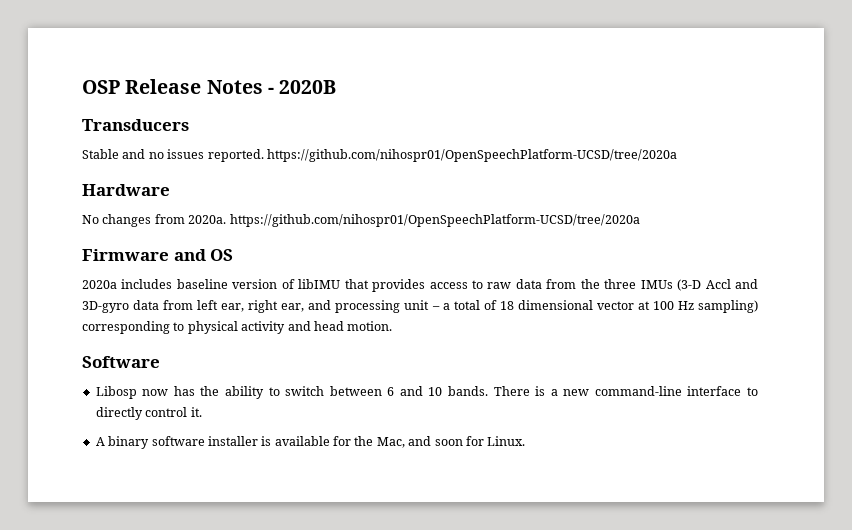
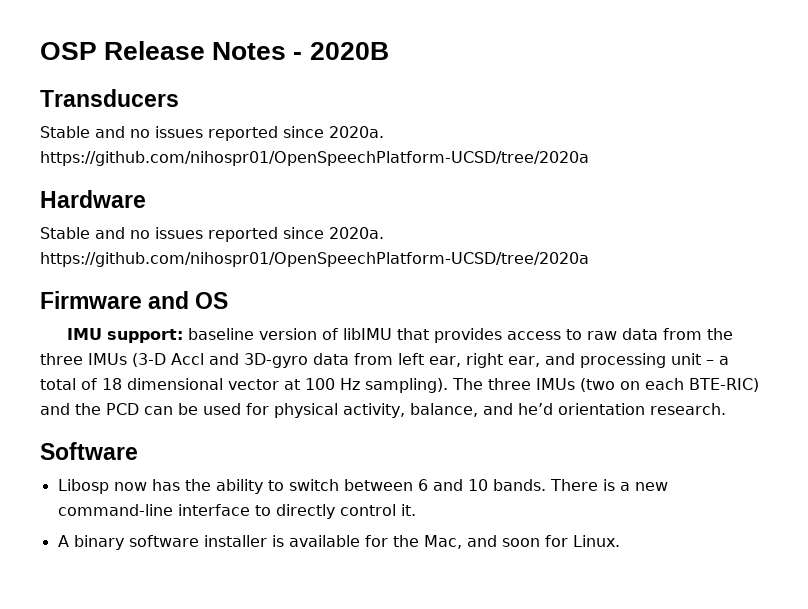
[207,149,264,162] reported. -> [208,126,384,141] reported since 2020a.
[82,214,185,227] No changes from -> [40,227,324,242] Stable and no issues reported since
[82,279,173,289] 2020a includes -> [67,328,184,343] IMU support:
[697,300,758,313] [82,321,393,334] sampling) corresponding to physical activity and head motion. -> [365,378,759,393] [40,403,726,418] sampling). The three IMUs (two on each BTE-RIC) and the PCD can be used for physical activity, balance, and he’d orientation research.

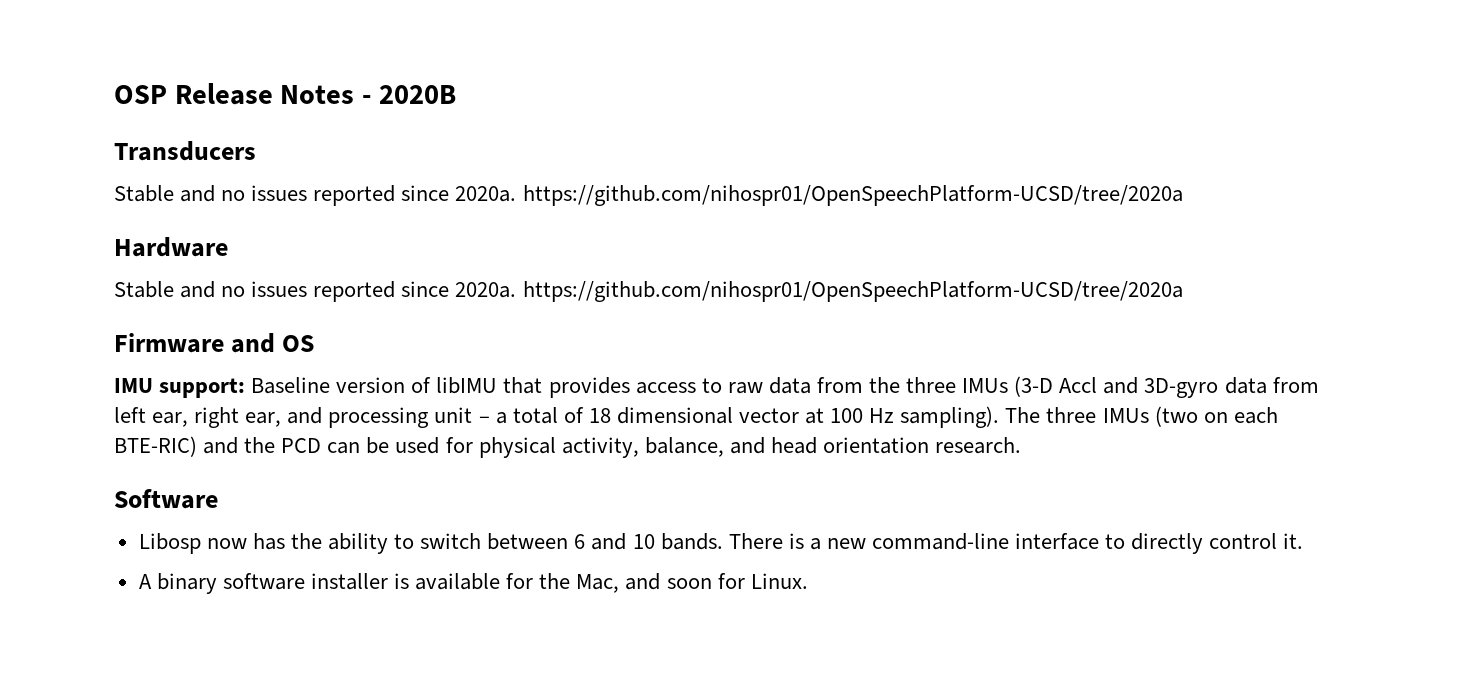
[188,328,255,340] baseline -> [251,377,331,394] Baseline
[518,403,553,415] he’d -> [770,437,817,454] head

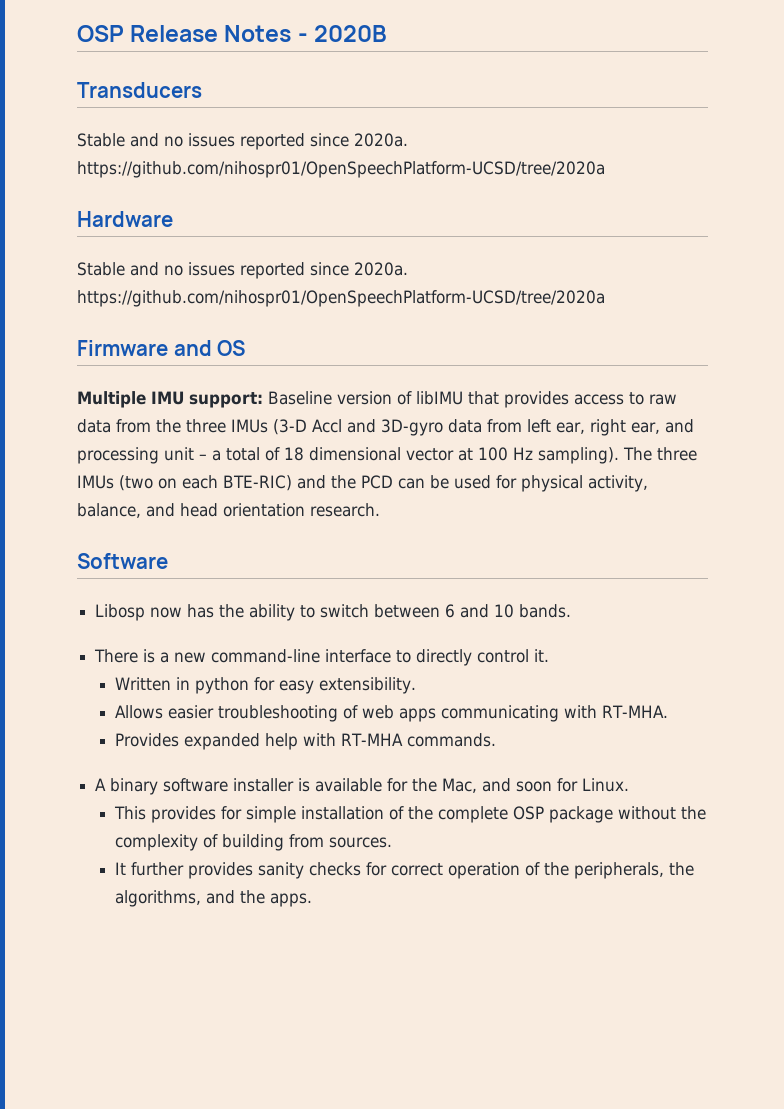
(315, 343) none -> [77,391,146,408] Multiple
(723, 541) none -> (572, 611) //
(1304, 541) none -> [114,677,416,694] [114,705,668,722] [114,733,496,750] // Written in python for easy extensibility. // Allows easier troubleshooting of web apps communicating with RT-MHA. // Provides expanded help with RT-MHA commands.
(808, 581) none -> [113,806,706,823] [114,834,392,851] [114,862,694,879] [114,890,312,907] // This provides for simple installation of the complete OSP package without the complexity of building from sources. // It further provides sanity checks for correct operation of the peripherals, the algorithms, and the apps.

